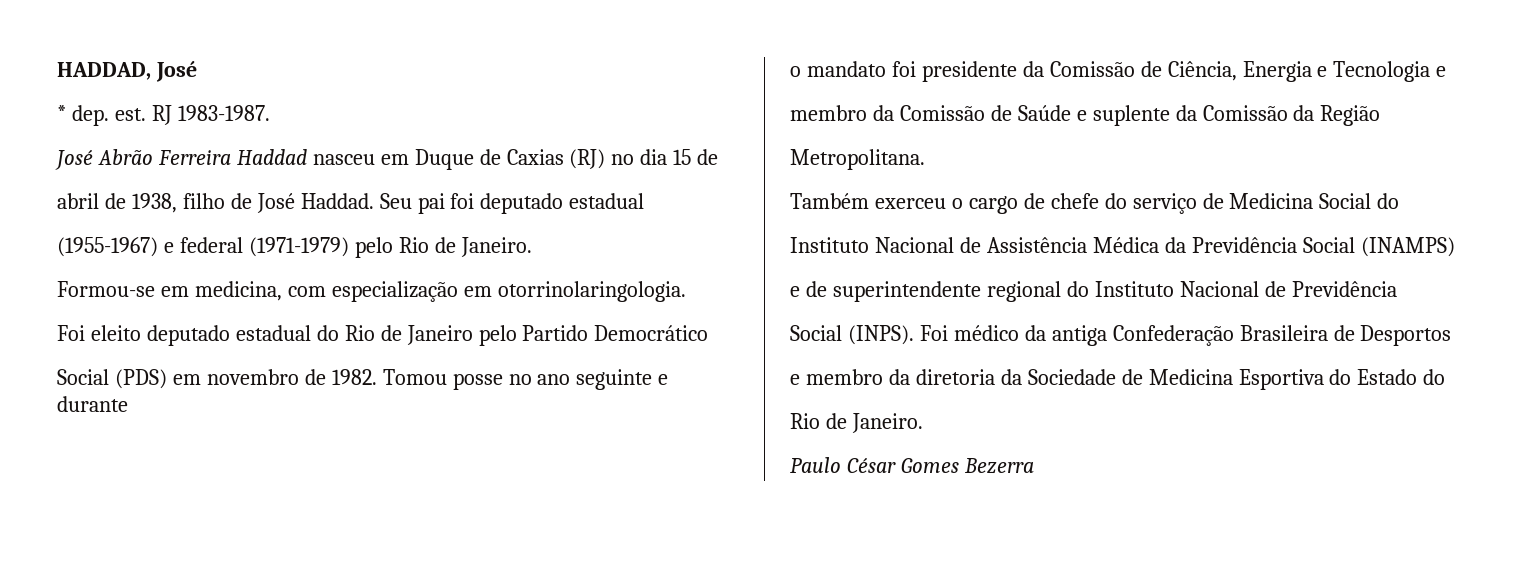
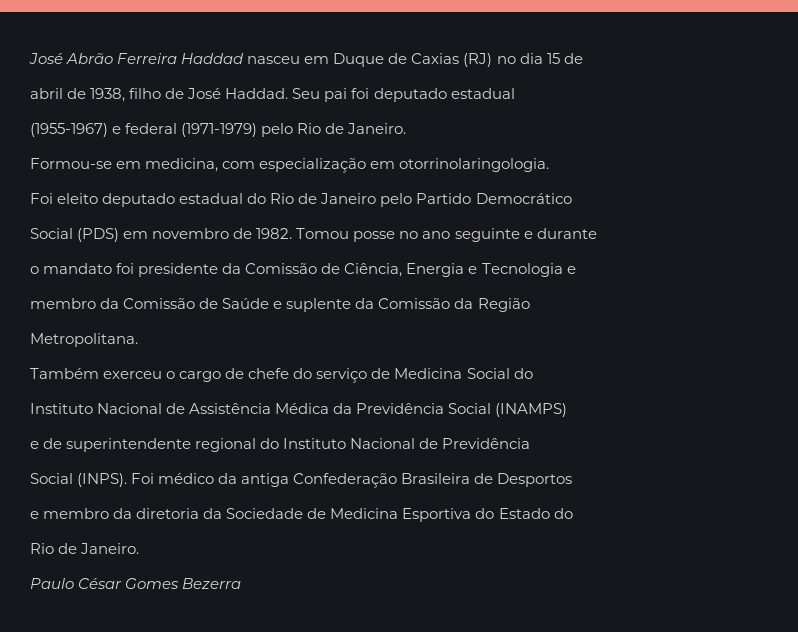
[57,61,197,82] [57,105,270,126] HADDAD, José // * dep. est. RJ 1983-1987. // -> (29, 58) none

